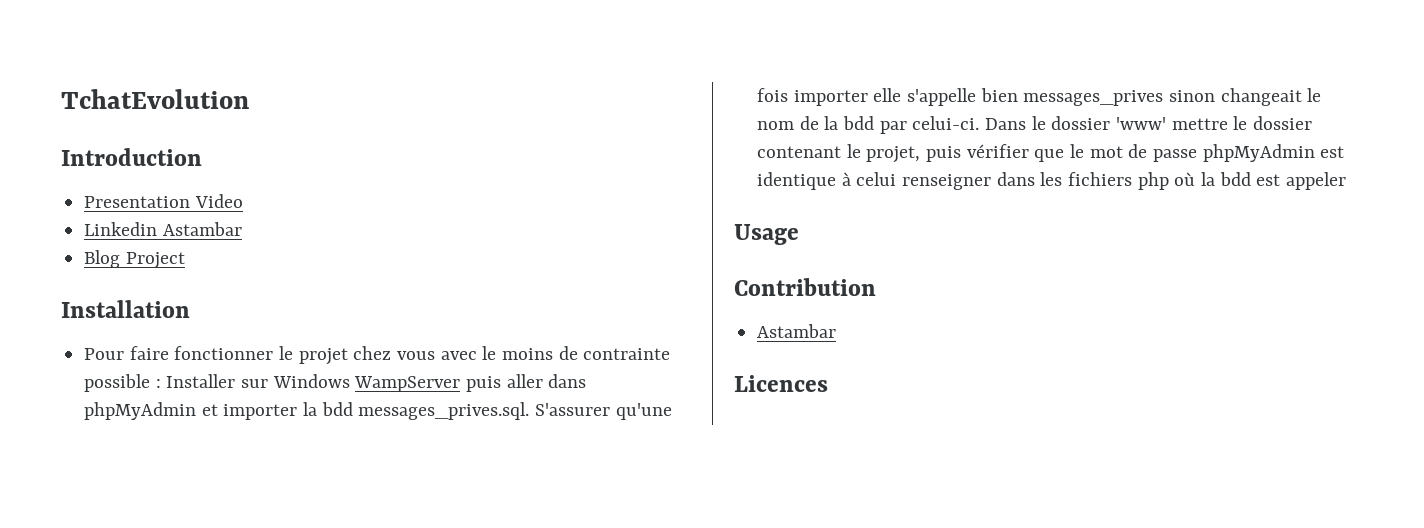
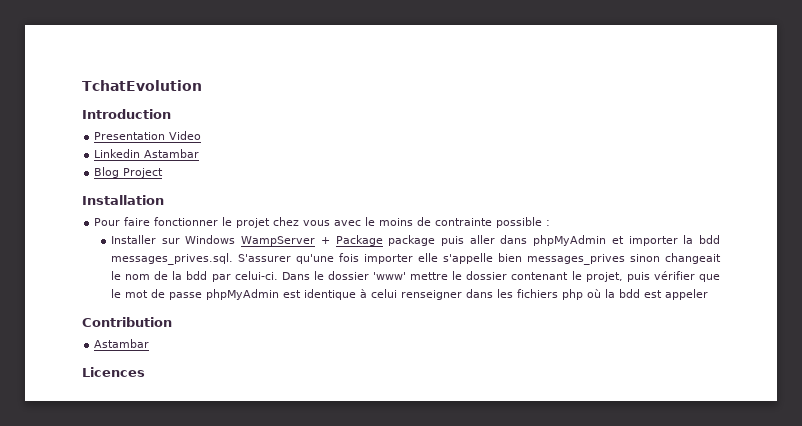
(161, 383) none -> (551, 223) //
(461, 384) none -> [320,235,436,246] + Package package
[734,224,799,245] // Usage -> (708, 294) none

